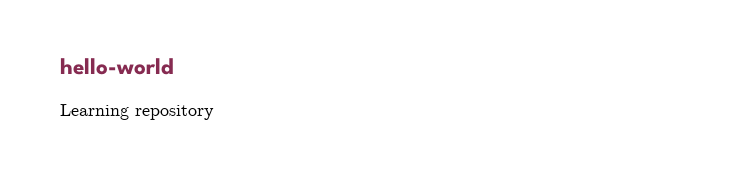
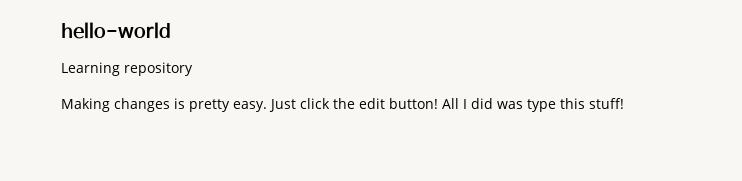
(214, 112) none -> [61,98,624,112] // Making changes is pretty easy. Just click the edit button! All I did was type this stuff!

